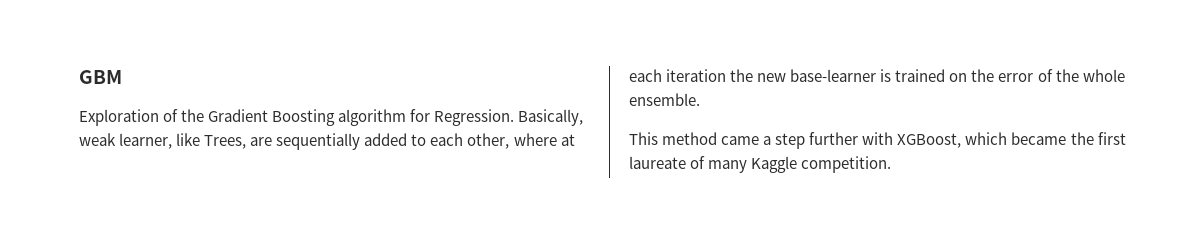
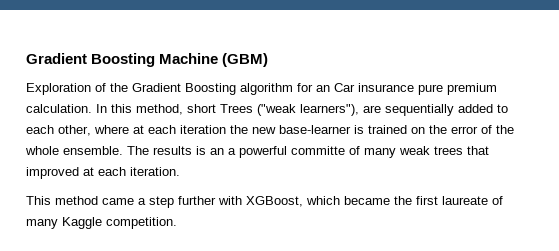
[79,70,122,84] GBM -> [26,53,269,67] Gradient Boosting Machine (GBM)
[434,109,584,126] [79,133,247,149] Regression. Basically, weak learner, like Trees, -> [316,83,497,95] [26,104,359,116] an Car insurance pure premium calculation. In this method, short Trees ("weak learners"),
(700, 99) none -> [127,146,489,158] [26,167,180,179] The results is an a powerful committe of many weak trees that improved at each iteration.

